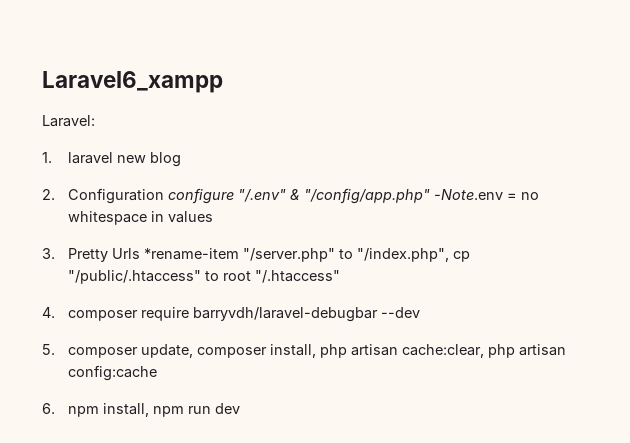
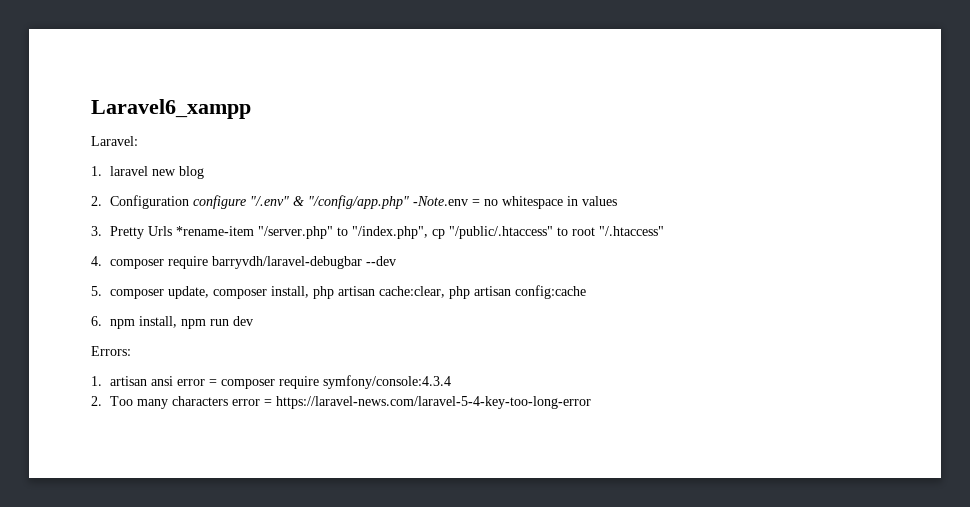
(241, 408) none -> [91,346,131,356] [91,375,452,389] [91,396,592,409] // Errors: // 1. artisan ansi error = composer require symfony/console:4.3.4 // 2. Too many characters error = https://laravel-news.com/laravel-5-4-key-too-long-error

